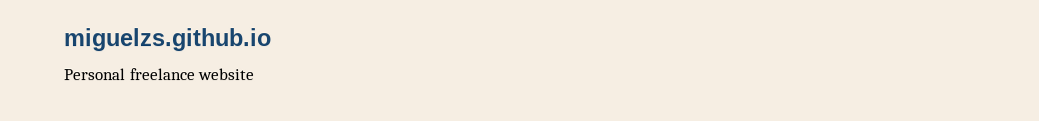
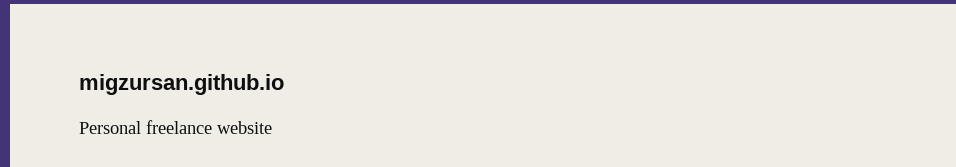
[63,28,271,52] miguelzs.github.io -> [79,74,284,95] migzursan.github.io

